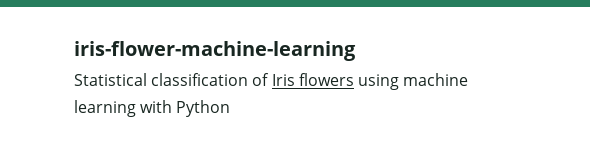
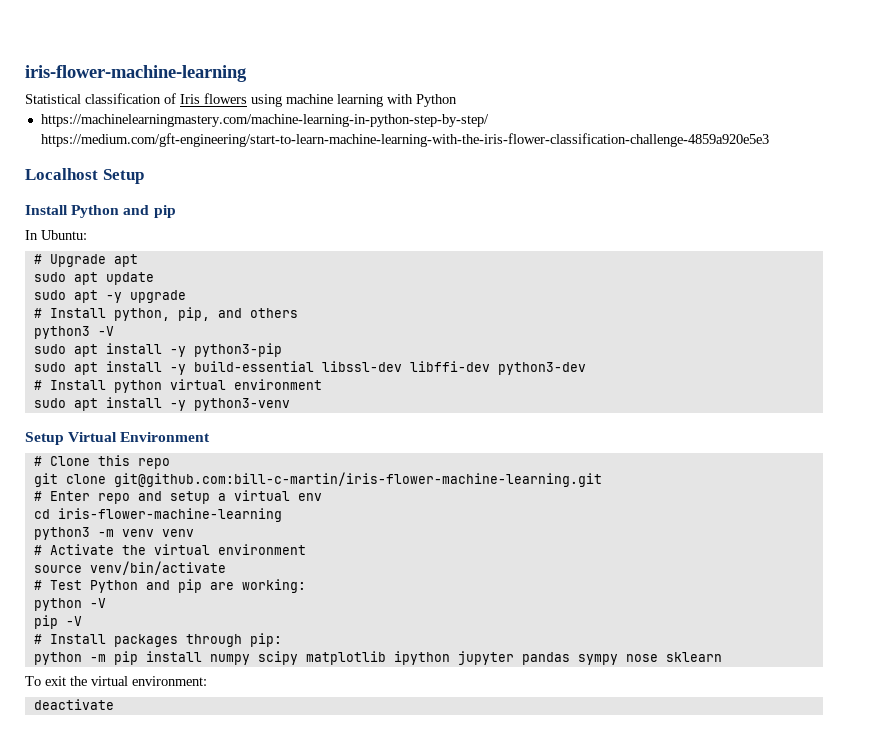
(231, 108) none -> [40,114,489,127] [40,133,769,147] [25,168,144,184] [25,205,176,218] [25,230,87,240] [33,254,138,267] [33,272,154,285] [33,290,186,303] [33,307,298,321] [33,326,114,339] [33,343,282,357] [33,361,586,375] [33,379,322,393] [33,397,290,411] [25,432,211,445] [33,455,170,469] [33,472,602,487] [33,490,322,504] [33,508,282,522] [33,527,194,540] [33,544,306,555] [33,561,226,575] [33,579,306,593] [33,598,106,611] [33,615,82,629] [33,633,282,647] [33,651,722,665] [25,676,207,686] [33,699,114,710] // https://machinelearningmastery.com/machine-learning-in-python-step-by-step/ https://medium.com/gft-engineering/start-to-learn-machine-learning-with-the-iris-flower-classification-challenge-4859a920e5e3 // Localhost Setup // Install Python and pip // In Ubuntu: // # Upgrade apt // sudo apt update // sudo apt -y upgrade // # Install python, pip, and others // python3 -V // sudo apt install -y python3-pip // sudo apt install -y build-essential libssl-dev libffi-dev python3-dev // # Install python virtual environment // sudo apt install -y python3-venv // Setup Virtual Environment // # Clone this repo // git clone git@github.com:bill-c-martin/iris-flower-machine-learning.git // # Enter repo and setup a virtual env // cd iris-flower-machine-learning // python3 -m venv venv // # Activate the virtual environment // source venv/bin/activate // # Test Python and pip are working: // python -V // pip -V // # Install packages through pip: // python -m pip install numpy scipy matplotlib ipython jupyter pandas sympy nose sklearn // To exit the virtual environment: // deactivate

